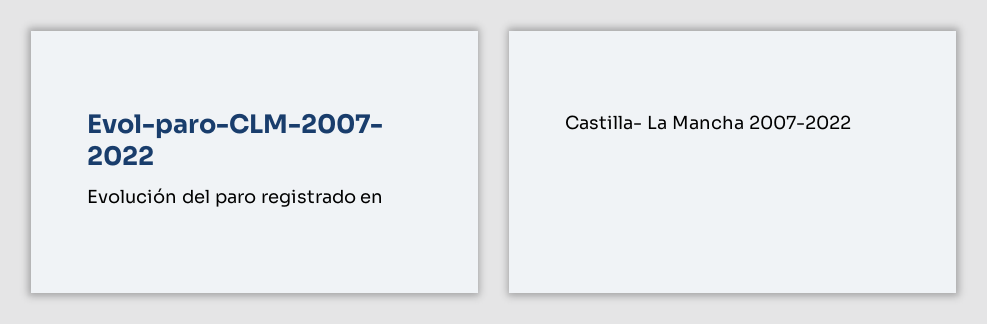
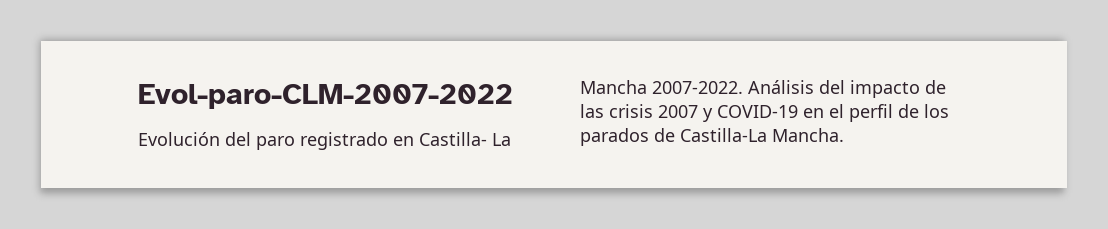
[748,115,851,130] 2007-2022 -> [652,80,946,98] [580,104,949,122] [580,128,844,146] 2007-2022. Análisis del impacto de las crisis 2007 y COVID-19 en el perfil de los parados de Castilla-La Mancha.

